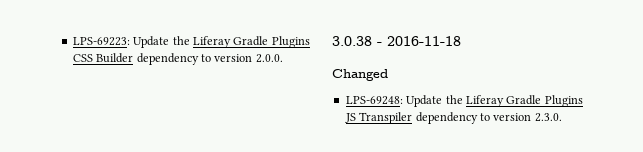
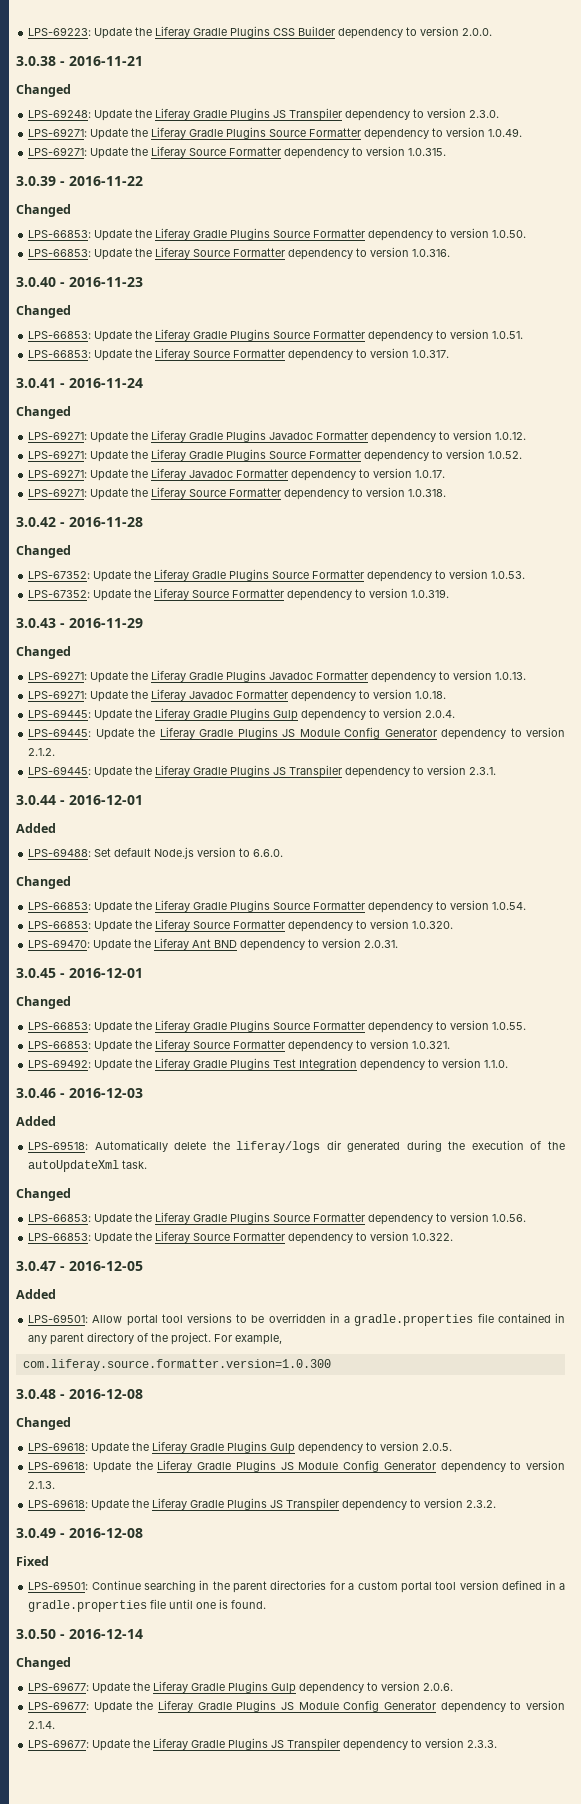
[387,36,461,46] 2016-11-18 -> [69,56,143,66] 2016-11-21
(562, 117) none -> [28,127,523,140] [28,146,447,159] [16,176,143,186] [16,204,71,217] [28,228,527,241] [28,247,451,260] [16,277,143,287] [16,305,71,318] [28,329,524,342] [28,348,450,361] [16,378,143,388] [16,406,71,419] [28,430,527,443] [28,449,523,462] [28,468,446,481] [28,487,447,500] [16,517,143,527] [16,545,71,558] [28,569,526,582] [28,588,450,601] [16,618,143,628] [16,646,71,659] [28,670,527,683] [28,689,447,702] [28,708,456,721] [28,727,565,740] [28,748,56,756] [28,765,497,778] [16,795,143,805] [16,823,56,833] [28,847,284,859] [16,876,71,889] [28,900,527,913] [28,919,454,932] [28,938,399,951] [16,968,143,978] [16,996,71,1009] [28,1020,527,1033] [28,1039,451,1052] [28,1058,509,1071] [16,1088,143,1098] [16,1116,56,1126] [28,1140,566,1153] [28,1160,148,1172] [16,1188,71,1201] [28,1212,527,1225] [28,1231,454,1244] [16,1261,143,1271] [16,1289,56,1299] [28,1313,565,1326] [28,1332,283,1345] [22,1359,331,1371] [16,1389,143,1399] [16,1417,71,1430] [28,1441,453,1454] [28,1460,565,1473] [28,1481,56,1489] [28,1498,497,1511] [16,1528,143,1538] [16,1556,49,1566] [28,1580,565,1593] [28,1599,267,1612] [16,1629,143,1639] [16,1657,71,1670] [28,1681,454,1694] [28,1700,565,1713] [28,1721,56,1729] [28,1738,498,1751] // LPS-69271: Update the Liferay Gradle Plugins Source Formatter dependency to version 1.0.49. // LPS-69271: Update the Liferay Source Formatter dependency to version 1.0.315. // 3.0.39 - 2016-11-22 // Changed // LPS-66853: Update the Liferay Gradle Plugins Source Formatter dependency to version 1.0.50. // LPS-66853: Update the Liferay Source Formatter dependency to version 1.0.316. // 3.0.40 - 2016-11-23 // Changed // LPS-66853: Update the Liferay Gradle Plugins Source Formatter dependency to version 1.0.51. // LPS-66853: Update the Liferay Source Formatter dependency to version 1.0.317. // 3.0.41 - 2016-11-24 // Changed // LPS-69271: Update the Liferay Gradle Plugins Javadoc Formatter dependency to version 1.0.12. // LPS-69271: Update the Liferay Gradle Plugins Source Formatter dependency to version 1.0.52. // LPS-69271: Update the Liferay Javadoc Formatter dependency to version 1.0.17. // LPS-69271: Update the Liferay Source Formatter dependency to version 1.0.318. // 3.0.42 - 2016-11-28 // Changed // LPS-67352: Update the Liferay Gradle Plugins Source Formatter dependency to version 1.0.53. // LPS-67352: Update the Liferay Source Formatter dependency to version 1.0.319. // 3.0.43 - 2016-11-29 // Changed // LPS-69271: Update the Liferay Gradle Plugins Javadoc Formatter dependency to version 1.0.13. // LPS-69271: Update the Liferay Javadoc Formatter dependency to version 1.0.18. // LPS-69445: Update the Liferay Gradle Plugins Gulp dependency to version 2.0.4. // LPS-69445: Update the Liferay Gradle Plugins JS Module Config Generator dependency to version 2.1.2. // LPS-69445: Update the Liferay Gradle Plugins JS Transpiler dependency to version 2.3.1. // 3.0.44 - 2016-12-01 // Added // LPS-69488: Set default Node.js version to 6.6.0. // Changed // LPS-66853: Update the Liferay Gradle Plugins Source Formatter dependency to version 1.0.54. // LPS-66853: Update the Liferay Source Formatter dependency to version 1.0.320. // LPS-69470: Update the Liferay Ant BND dependency to version 2.0.31. // 3.0.45 - 2016-12-01 // Changed // LPS-66853: Update the Liferay Gradle Plugins Source Formatter dependency to version 1.0.55. // LPS-66853: Update the Liferay Source Formatter dependency to version 1.0.321. // LPS-69492: Update the Liferay Gradle Plugins Test Integration dependency to version 1.1.0. // 3.0.46 - 2016-12-03 // Added // LPS-69518: Automatically delete the liferay/logs dir generated during the execution of the autoUpdateXml task. // Changed // LPS-66853: Update the Liferay Gradle Plugins Source Formatter dependency to version 1.0.56. // LPS-66853: Update the Liferay Source Formatter dependency to version 1.0.322. // 3.0.47 - 2016-12-05 // Added // LPS-69501: Allow portal tool versions to be overridden in a gradle.properties file contained in any parent directory of the project. For example, // com.liferay.source.formatter.version=1.0.300 // 3.0.48 - 2016-12-08 // Changed // LPS-69618: Update the Liferay Gradle Plugins Gulp dependency to version 2.0.5. // LPS-69618: Update the Liferay Gradle Plugins JS Module Config Generator dependency to version 2.1.3. // LPS-69618: Update the Liferay Gradle Plugins JS Transpiler dependency to version 2.3.2. // 3.0.49 - 2016-12-08 // Fixed // LPS-69501: Continue searching in the parent directories for a custom portal tool version defined in a gradle.properties file until one is found. // 3.0.50 - 2016-12-14 // Changed // LPS-69677: Update the Liferay Gradle Plugins Gulp dependency to version 2.0.6. // LPS-69677: Update the Liferay Gradle Plugins JS Module Config Generator dependency to version 2.1.4. // LPS-69677: Update the Liferay Gradle Plugins JS Transpiler dependency to version 2.3.3.

